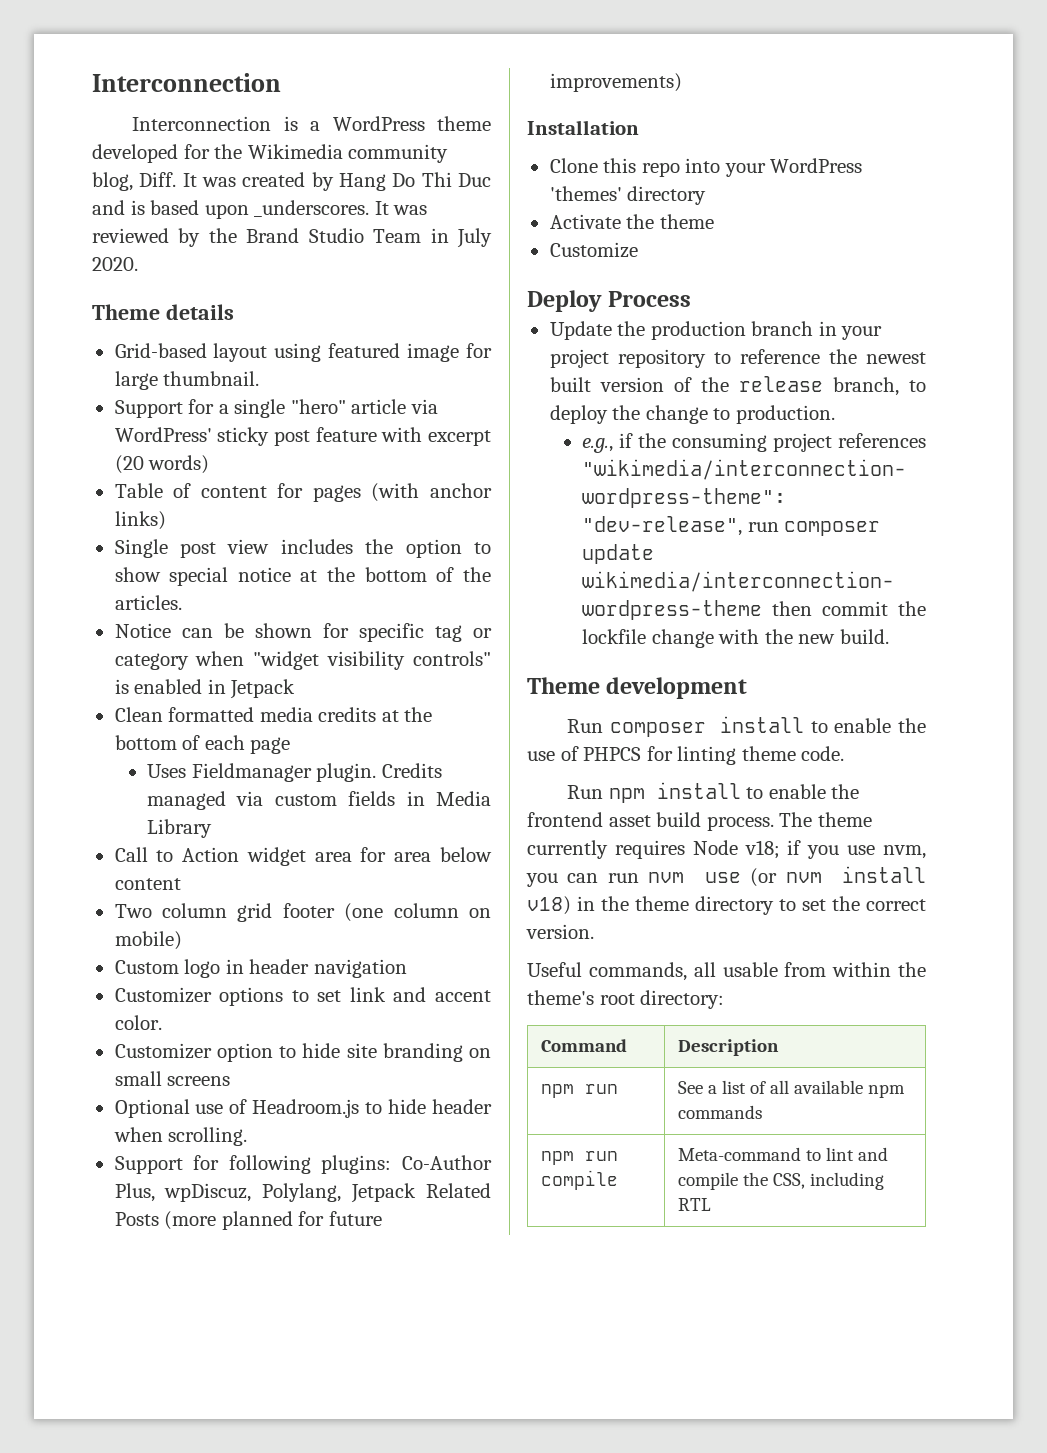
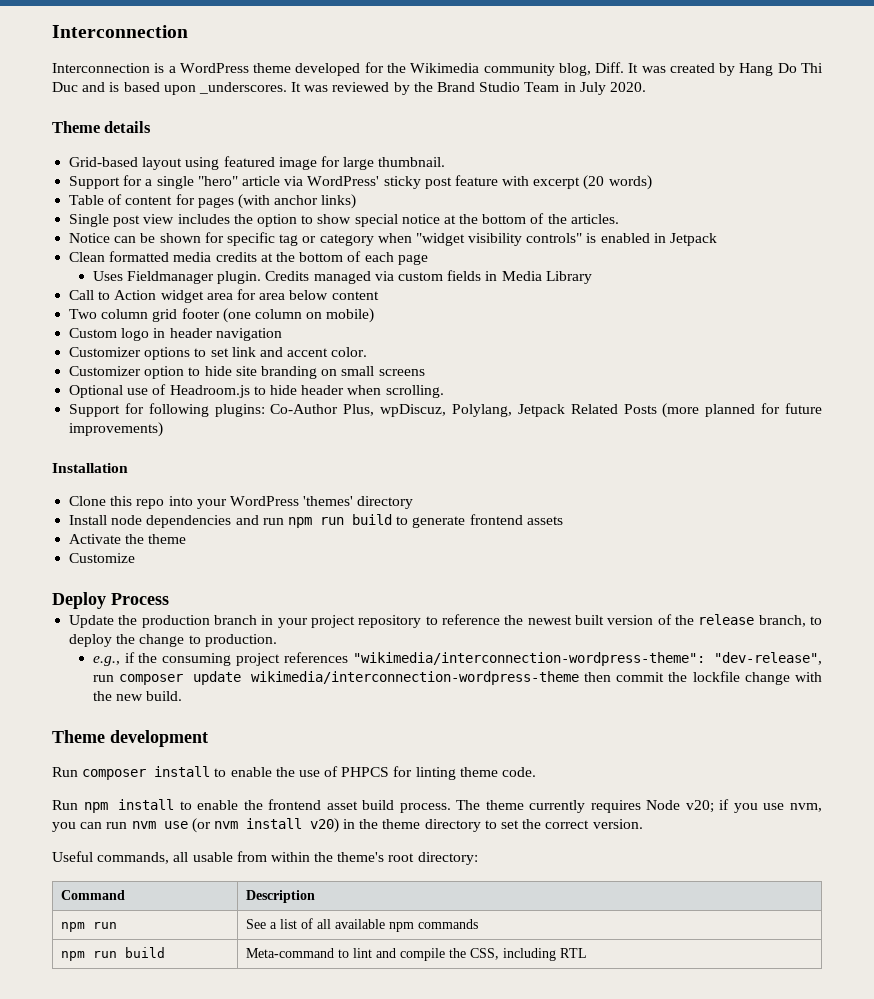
(707, 195) none -> [69,514,563,528] // Install node dependencies and run npm run build to generate frontend assets
[744,840,780,859] v18; -> [685,800,714,813] v20;
[527,896,571,915] v18) -> [309,818,339,833] v20)
[541,1170,619,1190] compile -> [124,947,165,958] build

